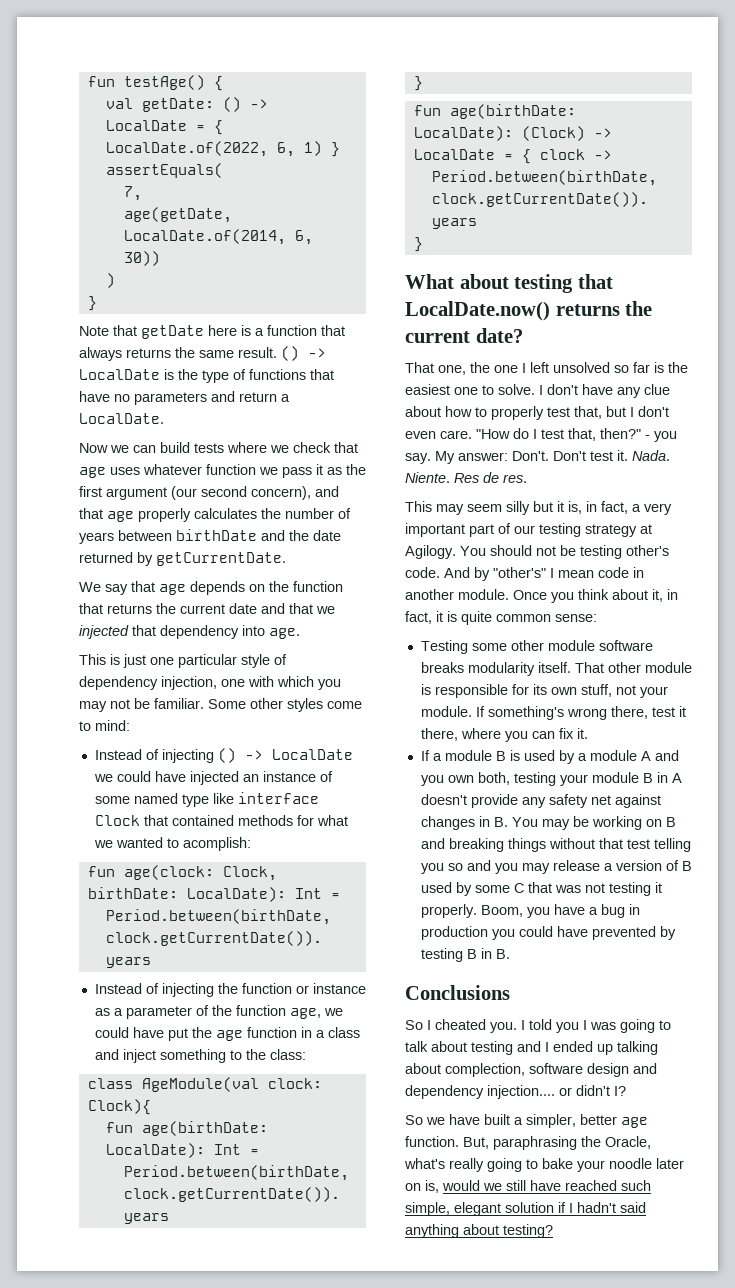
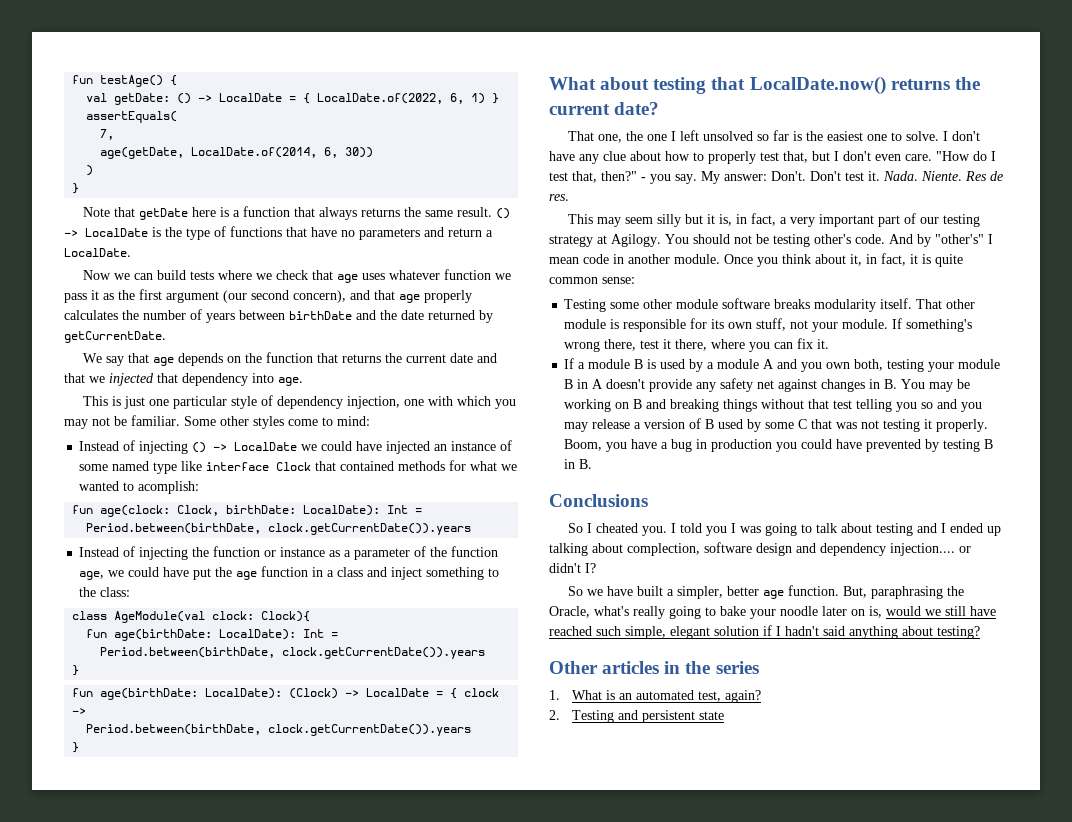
(553, 1231) none -> [549,661,759,674] [549,690,762,703] [549,710,725,723] // Other articles in the series // 1. What is an automated test, again? // 2. Testing and persistent state

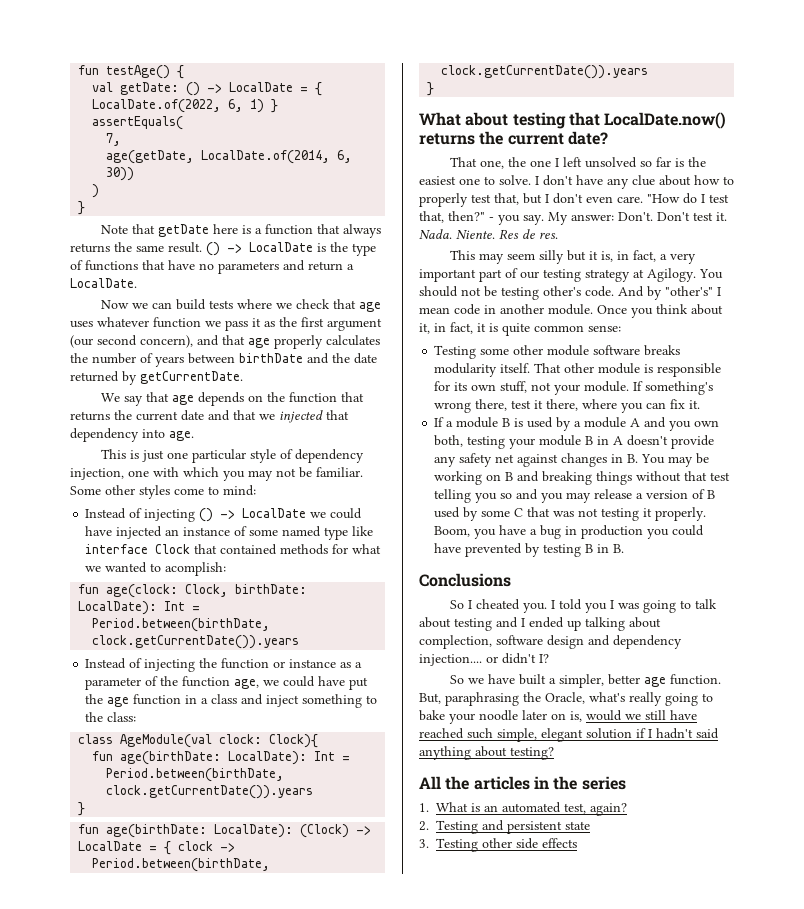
[549,661,598,674] Other -> [419,776,470,790] All the
(725, 715) none -> [419,838,577,852] // 3. Testing other side effects

